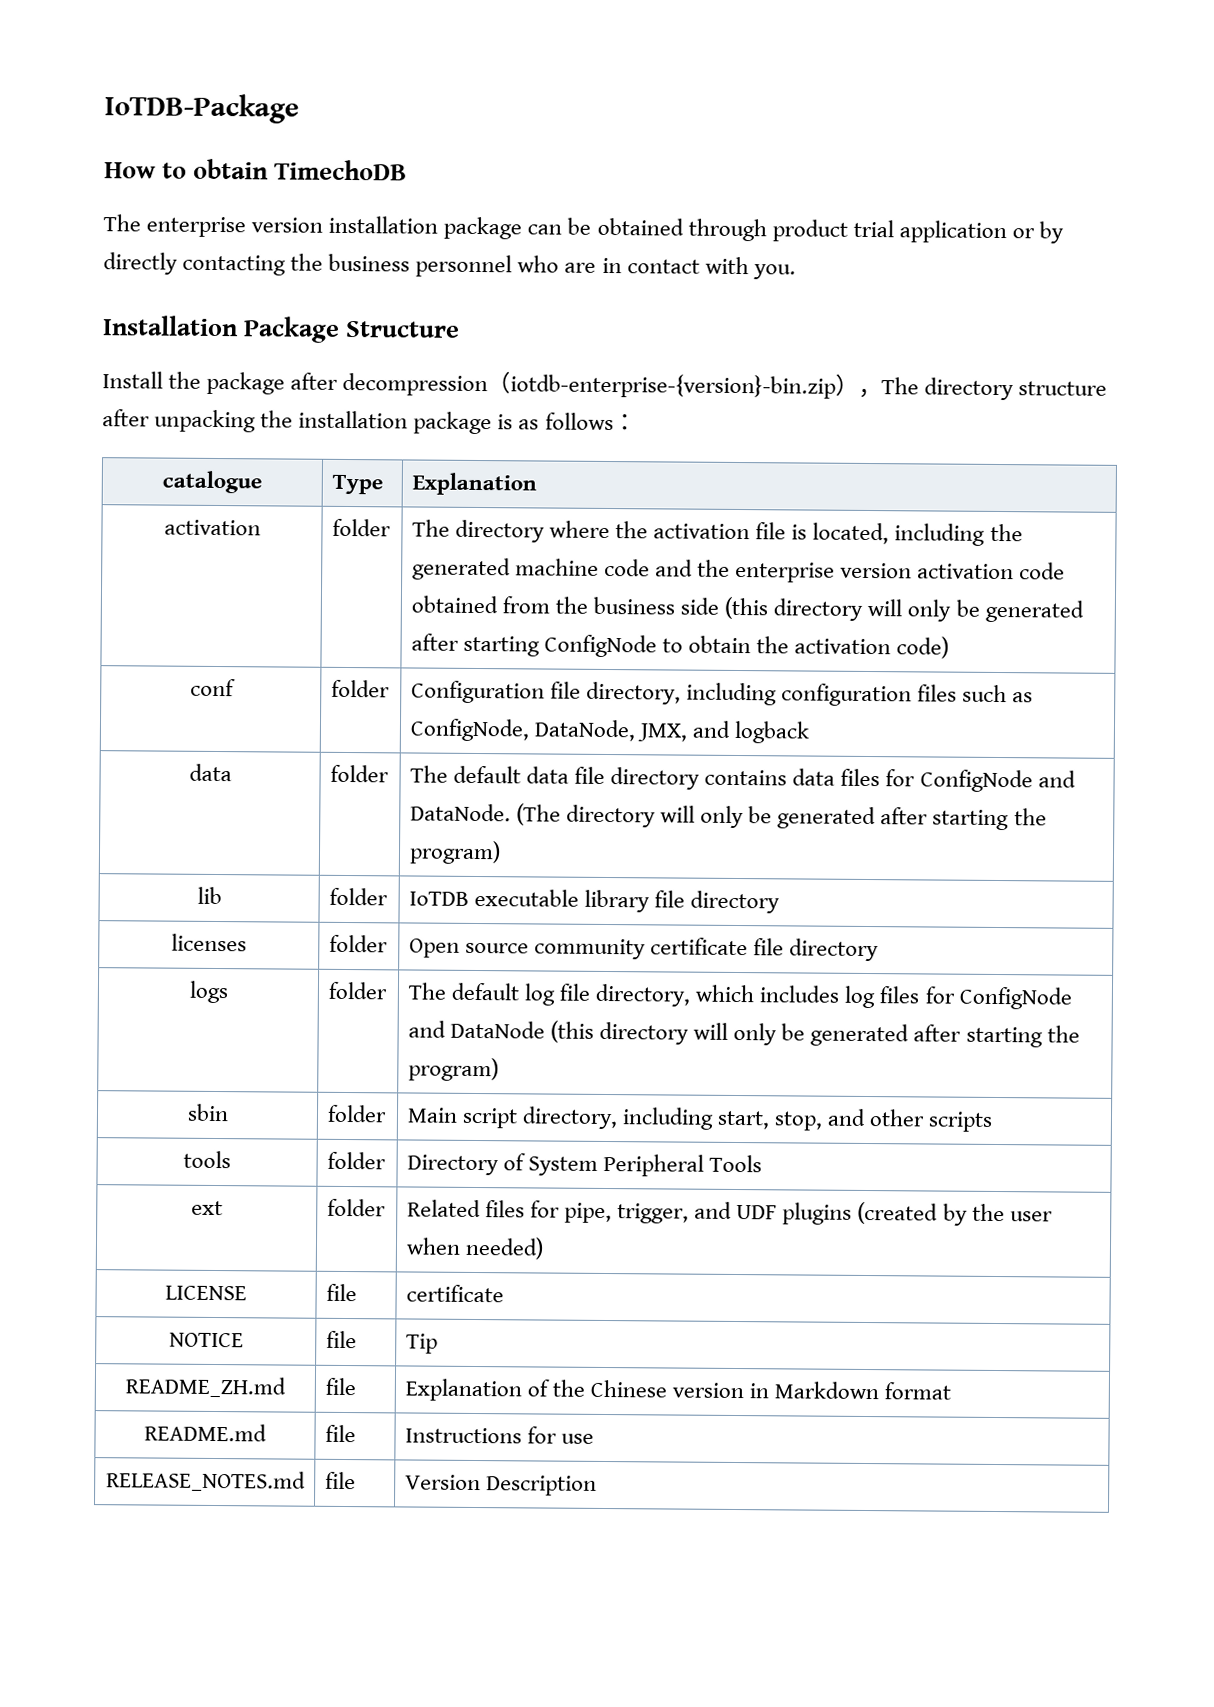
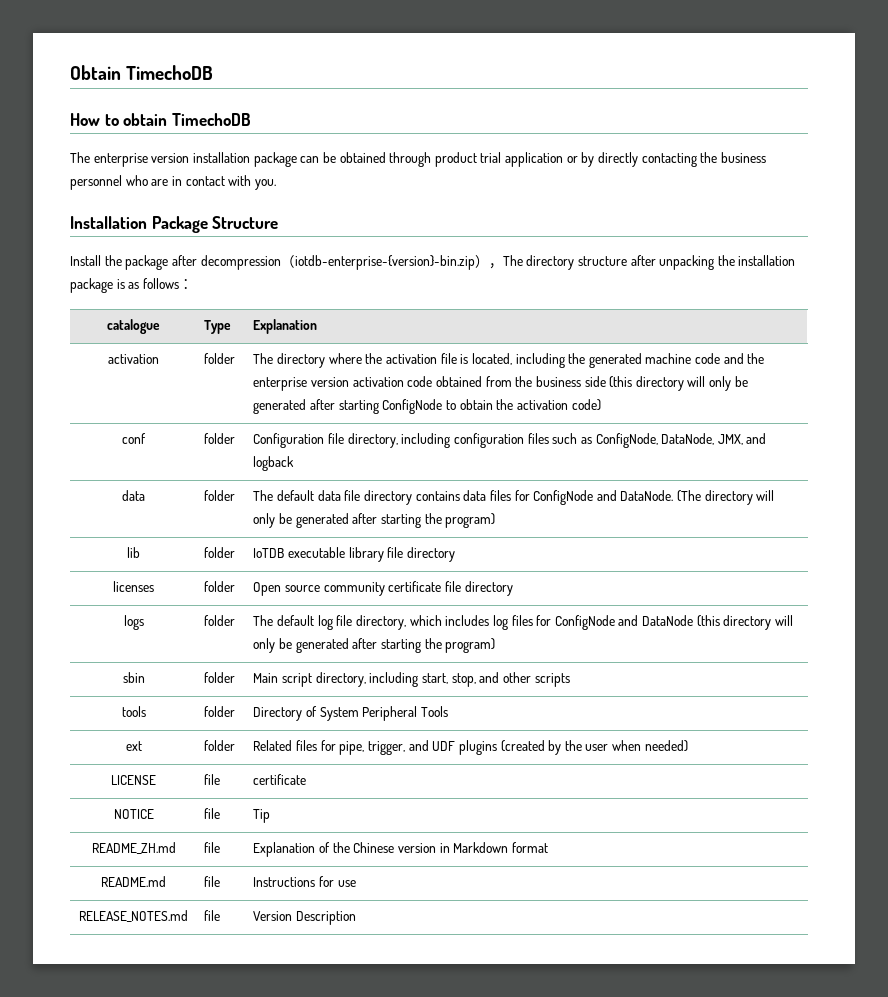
[104,93,299,124] IoTDB-Package -> [70,65,214,80] Obtain TimechoDB

